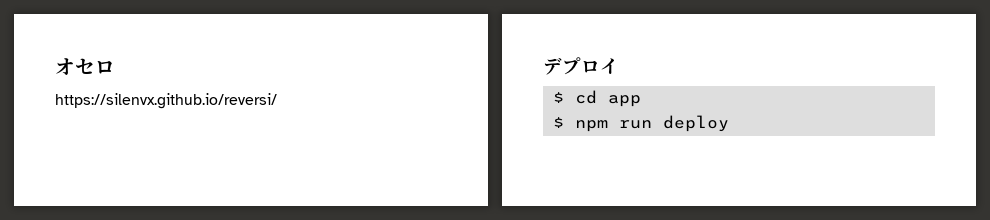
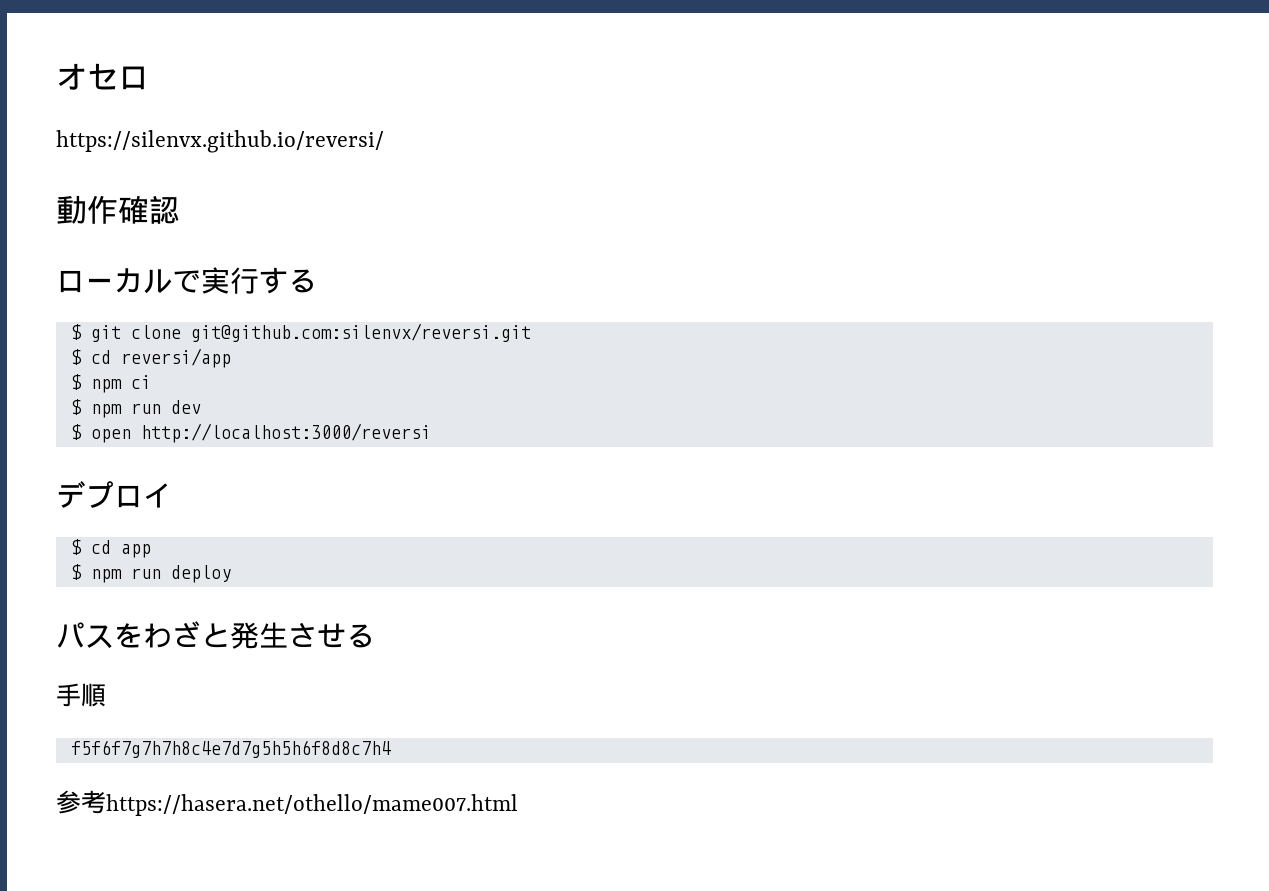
(277, 101) none -> [56,195,180,224] [56,267,317,294] [70,323,531,342] [70,348,231,368] [70,374,151,393] [70,399,201,418] [70,423,431,443] // 動作確認 // ローカルで実行する // $ git clone git@github.com:silenvx/reversi.git // $ cd reversi/app // $ npm ci // $ npm run dev // $ open http://localhost:3000/reversi
(729, 123) none -> [56,621,375,649] [56,683,106,707] [70,740,391,758] [56,790,518,816] // パスをわざと発生させる // 手順 // f5f6f7g7h7h8c4e7d7g5h5h6f8d8c7h4 // 参考https://hasera.net/othello/mame007.html

